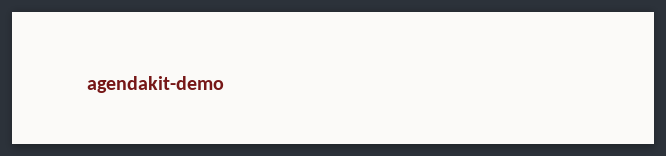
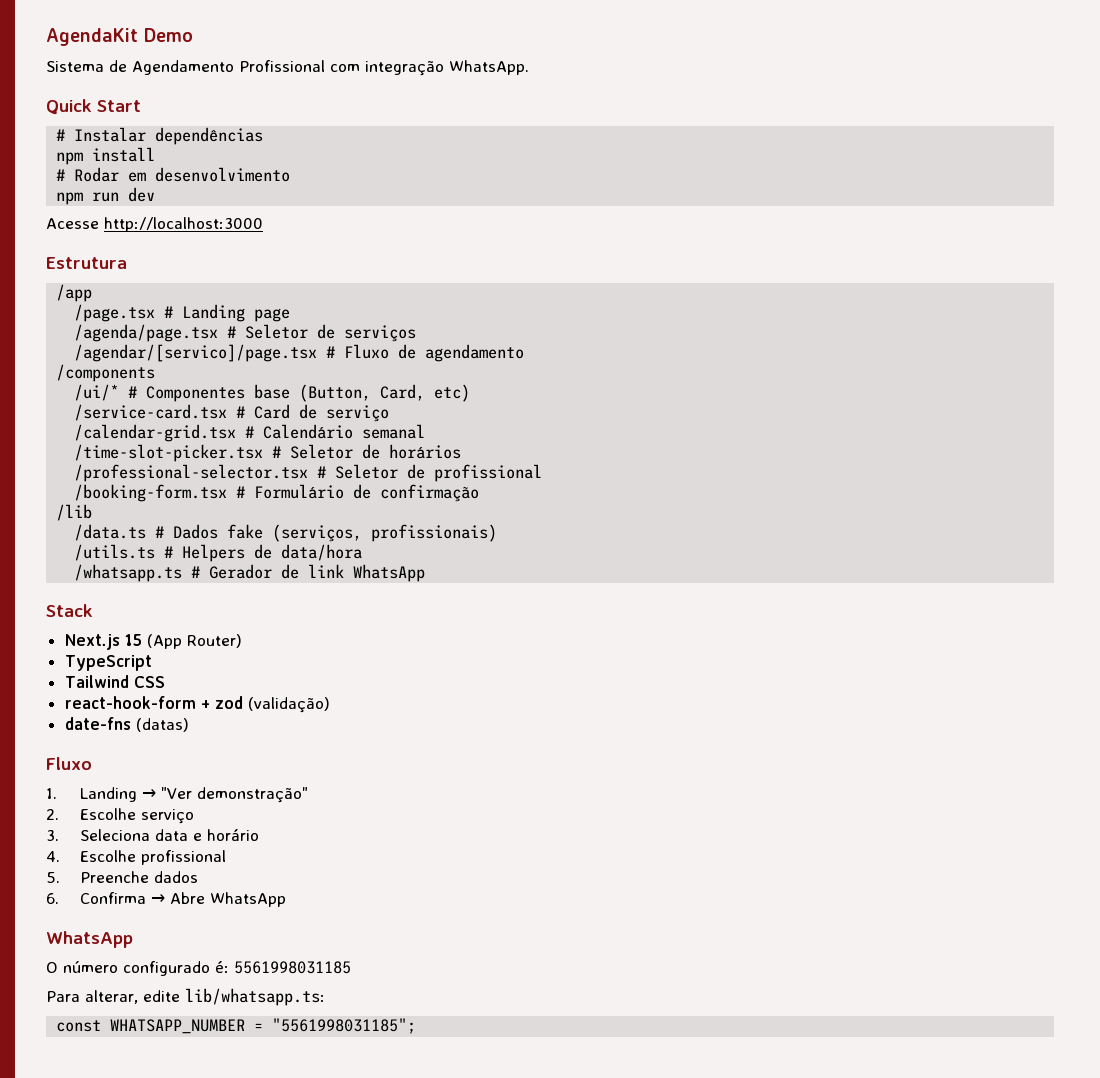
[87,76,224,93] agendakit-demo -> [46,28,193,46] [46,60,529,76] [46,99,141,115] [56,127,264,145] [56,147,156,165] [56,167,291,182] [56,187,156,205] [46,217,263,232] [46,257,127,269] [56,284,93,302] [74,304,291,322] [74,324,417,342] [74,344,525,362] [56,364,156,382] [74,384,471,402] [74,404,390,422] [74,424,426,442] [74,444,462,462] [74,464,543,482] [74,484,480,502] [56,504,93,521] [74,524,498,542] [74,544,363,562] [74,564,426,582] [46,604,93,617] [64,634,242,650] [64,655,152,671] [64,675,165,688] [64,696,330,713] [64,717,189,732] [46,757,92,770] [46,787,308,803] [46,808,194,824] [46,829,259,841] [46,850,226,865] [46,871,198,883] [46,892,286,907] [46,931,133,948] [46,961,351,976] [46,988,325,1006] [56,1018,417,1034] AgendaKit Demo // Sistema de Agendamento Profissional com integração WhatsApp. // Quick Start // # Instalar dependências // npm install // # Rodar em desenvolvimento // npm run dev // Acesse http://localhost:3000 // Estrutura // /app // /page.tsx # Landing page // /agenda/page.tsx # Seletor de serviços // /agendar/[servico]/page.tsx # Fluxo de agendamento // /components // /ui/* # Componentes base (Button, Card, etc) // /service-card.tsx # Card de serviço // /calendar-grid.tsx # Calendário semanal // /time-slot-picker.tsx # Seletor de horários // /professional-selector.tsx # Seletor de profissional // /booking-form.tsx # Formulário de confirmação // /lib // /data.ts # Dados fake (serviços, profissionais) // /utils.ts # Helpers de data/hora // /whatsapp.ts # Gerador de link WhatsApp // Stack // Next.js 15 (App Router) // TypeScript // Tailwind CSS // react-hook-form + zod (validação) // date-fns (datas) // Fluxo // 1. Landing → "Ver demonstração" // 2. Escolhe serviço // 3. Seleciona data e horário // 4. Escolhe profissional // 5. Preenche dados // 6. Confirma → Abre WhatsApp // WhatsApp // O número configurado é: 5561998031185 // Para alterar, edite lib/whatsapp.ts: // const WHATSAPP_NUMBER = "5561998031185";

